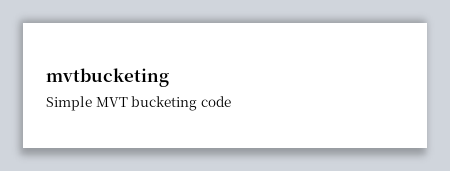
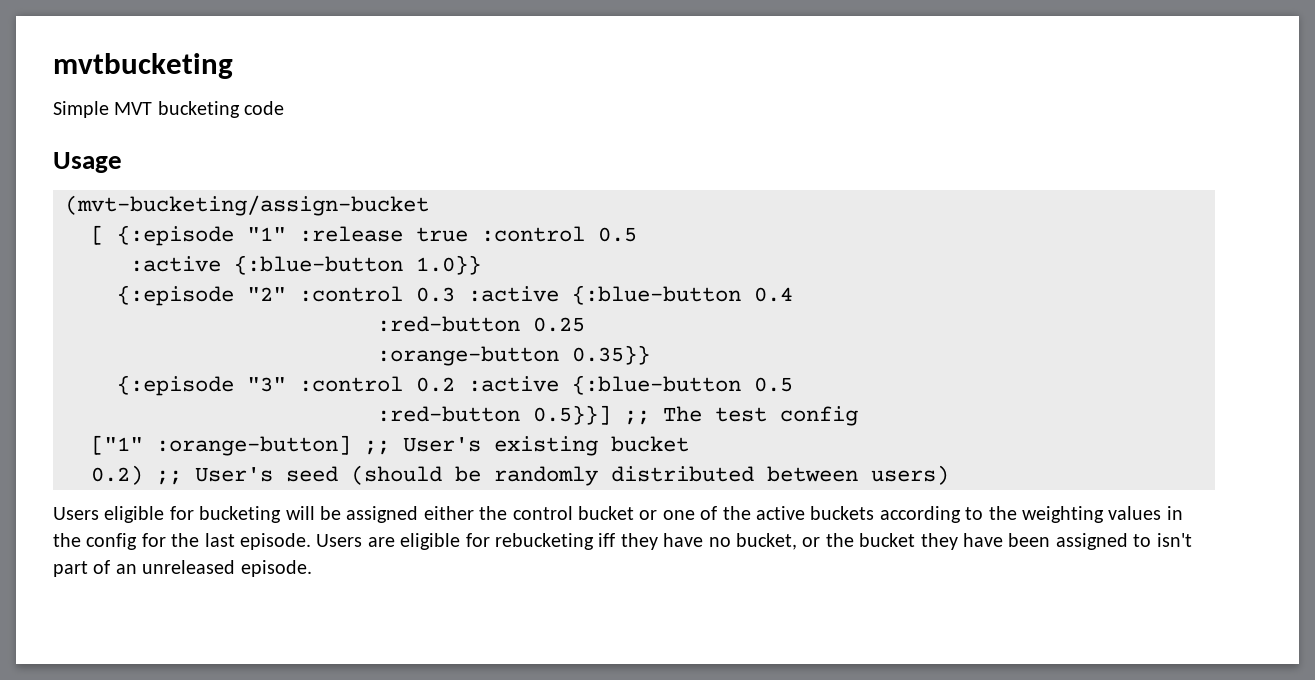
(231, 101) none -> [53,152,122,173] [65,195,429,216] [91,225,637,246] [130,255,481,275] [117,285,793,306] [377,316,585,332] [377,345,650,366] [117,375,793,396] [377,405,858,426] [91,435,689,456] [91,465,949,486] [53,506,1183,523] [53,533,1192,550] [53,560,312,577] // Usage // (mvt-bucketing/assign-bucket // [ {:episode "1" :release true :control 0.5 // :active {:blue-button 1.0}} // {:episode "2" :control 0.3 :active {:blue-button 0.4 // :red-button 0.25 // :orange-button 0.35}} // {:episode "3" :control 0.2 :active {:blue-button 0.5 // :red-button 0.5}}] ;; The test config // ["1" :orange-button] ;; User's existing bucket // 0.2) ;; User's seed (should be randomly distributed between users) // Users eligible for bucketing will be assigned either the control bucket or one of the active buckets according to the weighting values in the config for the last episode. Users are eligible for rebucketing iff they have no bucket, or the bucket they have been assigned to isn't part of an unreleased episode.

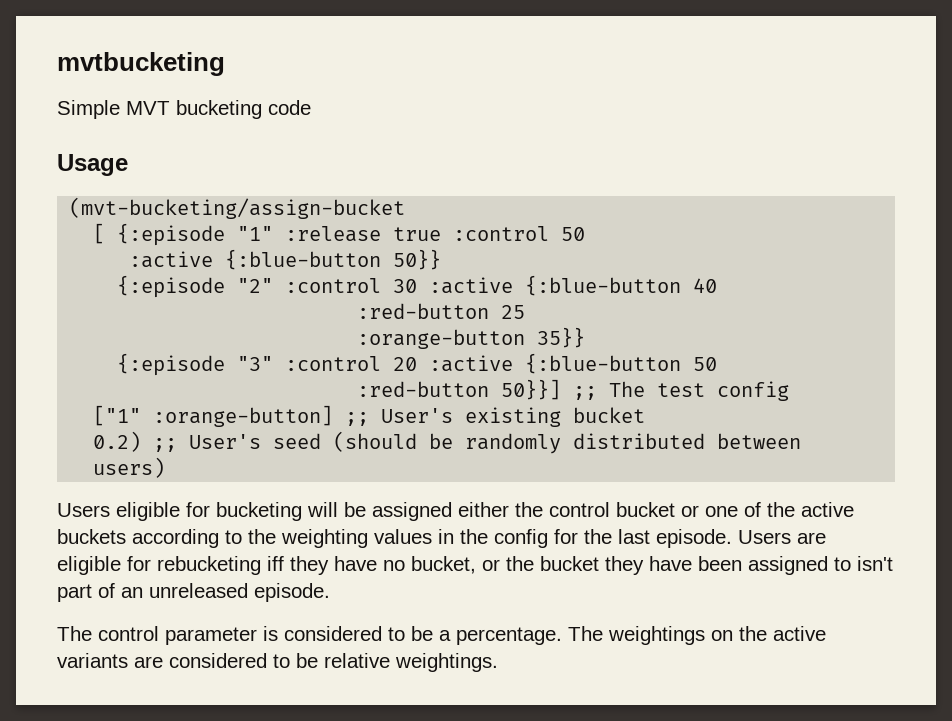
[598,227,637,242] [130,255,481,275] 0.5 // :active {:blue-button 1.0}} -> [561,227,586,241] [129,249,442,270] 50 // :active {:blue-button 50}}
[416,285,793,305] [377,316,585,332] 0.3 :active {:blue-button 0.4 // :red-button 0.25 -> [393,275,718,296] [357,303,526,319] 30 :active {:blue-button 40 // :red-button 25
[572,345,650,365] 0.35}} -> [537,327,586,348] 35}}
[416,375,793,395] [377,405,611,425] 0.2 :active {:blue-button 0.5 // :red-button 0.5}}] -> [393,353,718,374] [357,379,562,400] 20 :active {:blue-button 50 // :red-button 50}}]
(312, 568) none -> [57,626,826,645] [57,653,498,672] // The control parameter is considered to be a percentage. The weightings on the active variants are considered to be relative weightings.

